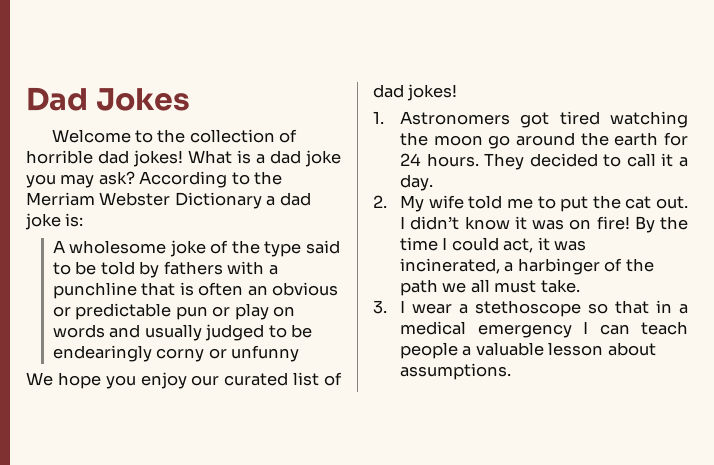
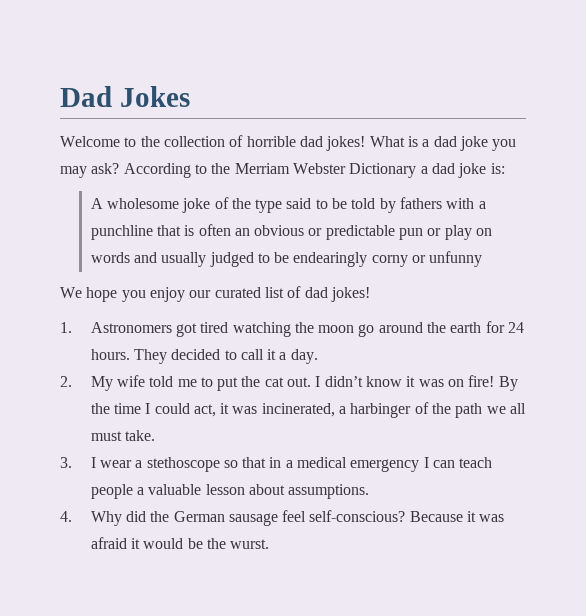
(512, 371) none -> [60,510,505,526] [90,537,270,549] // 4. Why did the German sausage feel self-conscious? Because it was afraid it would be the wurst.

